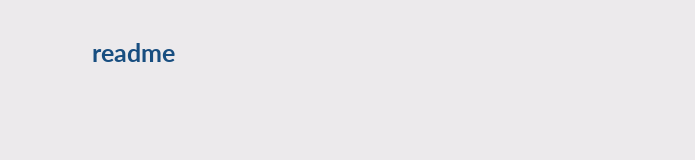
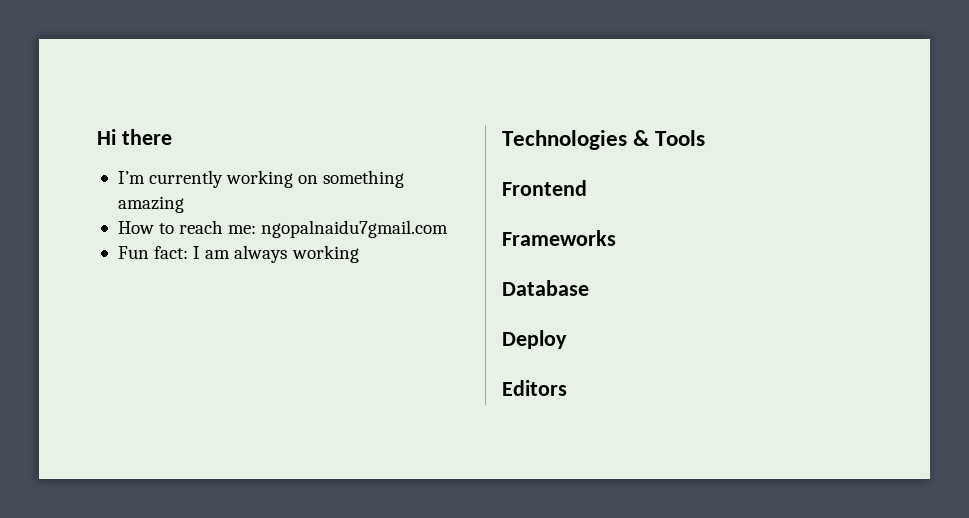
[92,43,175,62] readme -> [97,129,172,145] [117,170,405,188] [117,196,184,213] [117,220,449,238] [117,245,359,263] [502,130,706,150] [502,180,587,196] [502,230,616,246] [502,280,589,296] [502,330,567,349] [502,380,567,396] Hi there // I’m currently working on something amazing // How to reach me: ngopalnaidu7gmail.com // Fun fact: I am always working // Technologies & Tools // Frontend // Frameworks // Database // Deploy // Editors

